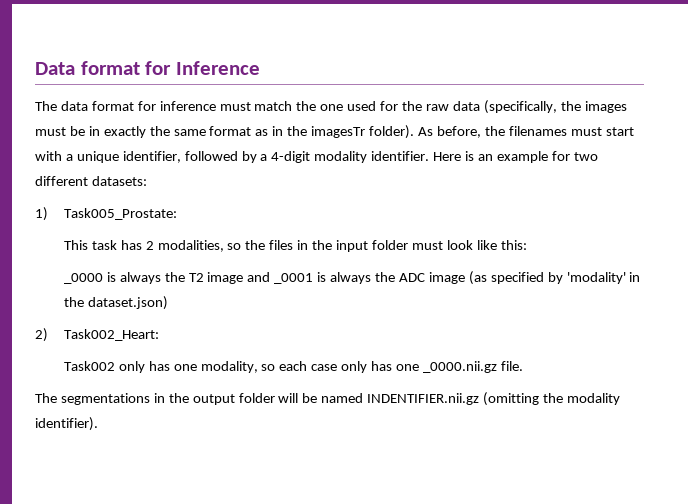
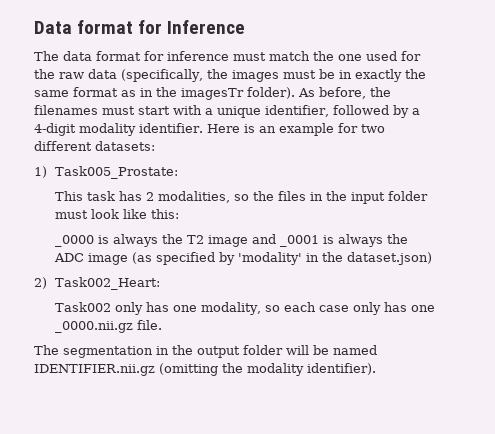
[60,393,150,405] segmentations -> [63,346,153,358] segmentation
[367,393,480,405] INDENTIFIER.nii.gz -> [34,364,155,376] IDENTIFIER.nii.gz

